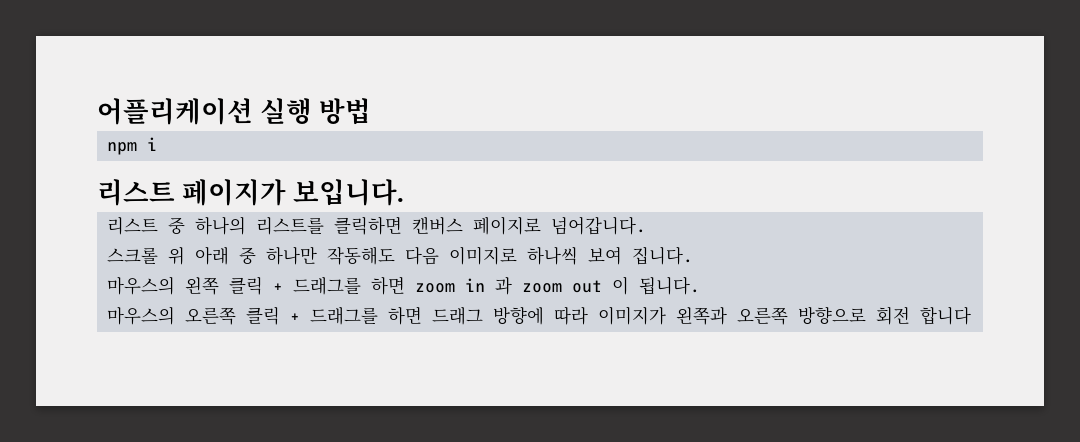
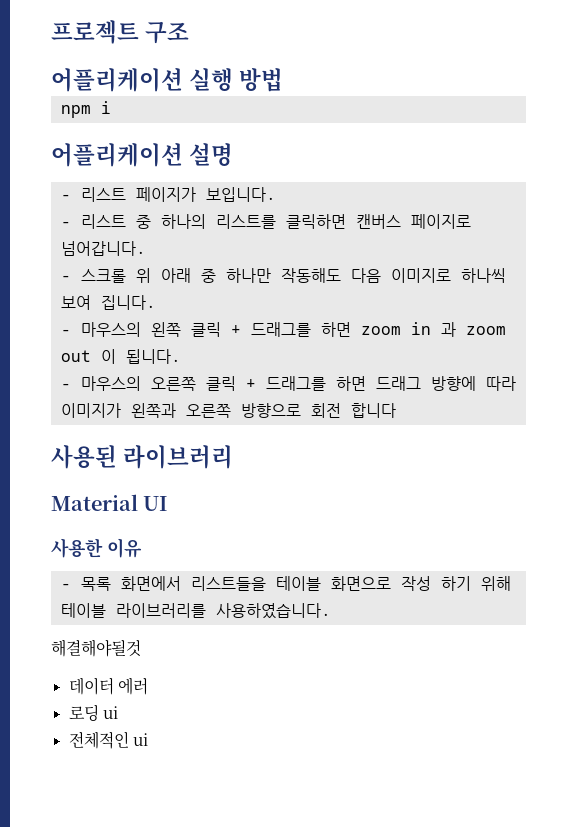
(97, 111) none -> [51,20,190,44] 프로젝트 구조 //
(158, 144) none -> [51,143,234,167] [60,194,71,200] 어플리케이션 설명 // -
(405, 192) none -> [60,221,71,227] -
(647, 225) none -> [60,275,71,281] -
(694, 255) none -> [60,329,71,335] -
(701, 285) none -> [60,383,71,389] -
(972, 315) none -> [51,445,234,469] [51,494,169,511] [51,538,142,558] [60,576,511,591] [60,603,331,619] [51,639,141,657] [68,677,148,695] [68,704,118,721] [68,731,148,749] // 사용된 라이브러리 // Material UI // 사용한 이유 // - 목록 화면에서 리스트들을 테이블 화면으로 작성 하기 위해 테이블 라이브러리를 사용하였습니다. // 해결해야될것 // 데이터 에러 // 로딩 ui // 전체적인 ui

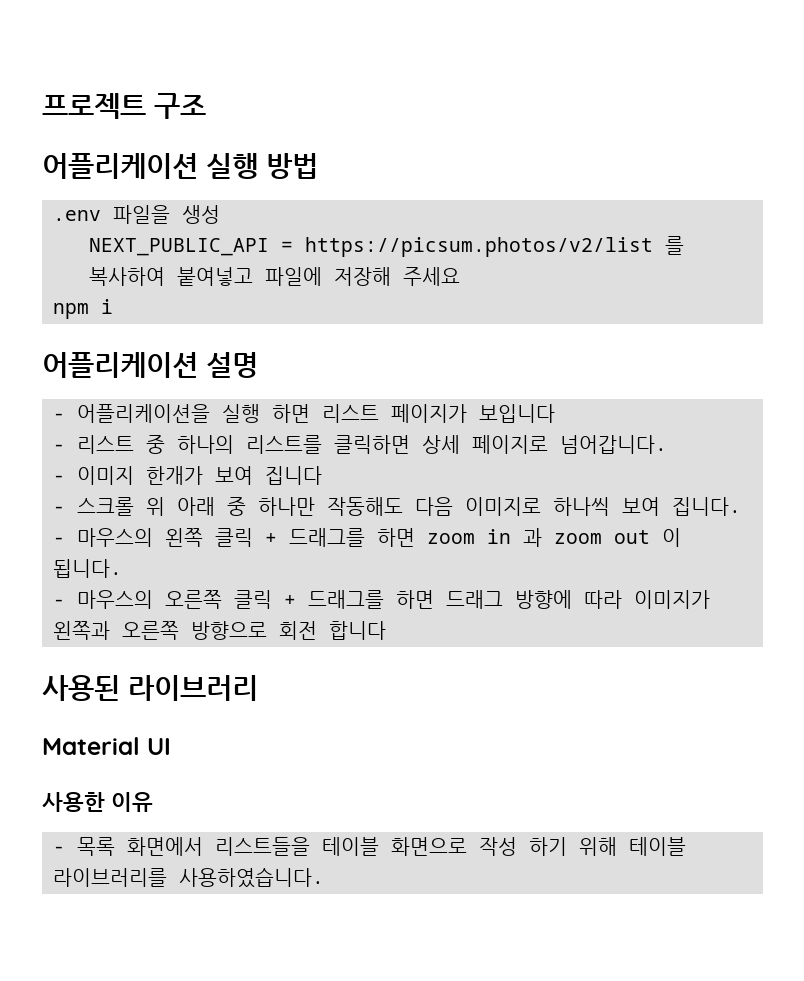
(284, 80) none -> [53,205,221,224] [89,236,685,257] [89,267,461,286] // .env 파일을 생성 // NEXT_PUBLIC_API = https://picsum.photos/v2/list 를 복사하여 붙여넣고 파일에 저장해 주세요
(71, 197) none -> [77,404,311,423] 어플리케이션을 실행 하면
[205,187,276,202] 보입니다. -> [479,404,556,423] 보입니다
[355,214,401,229] 캔버스 -> [422,435,461,454] 상세
(146, 248) none -> [53,466,323,485] // - 이미지 한개가 보여 집니다
[51,639,141,657] [68,677,148,695] [68,704,118,721] [68,731,148,749] // 해결해야될것 // 데이터 에러 // 로딩 ui // 전체적인 ui -> (325, 877) none

